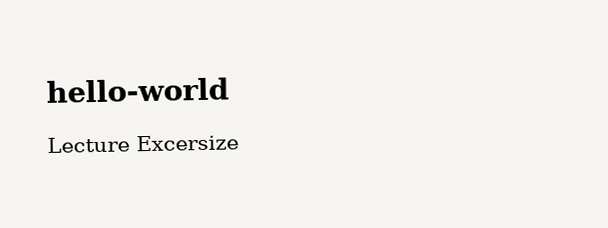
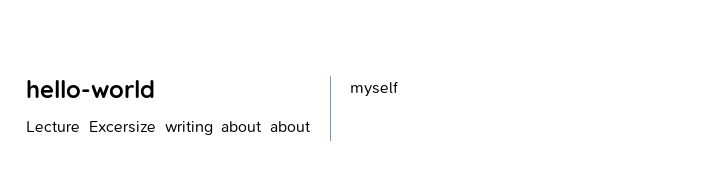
(239, 143) none -> [164,121,311,135] [350,81,399,97] writing about about myself

